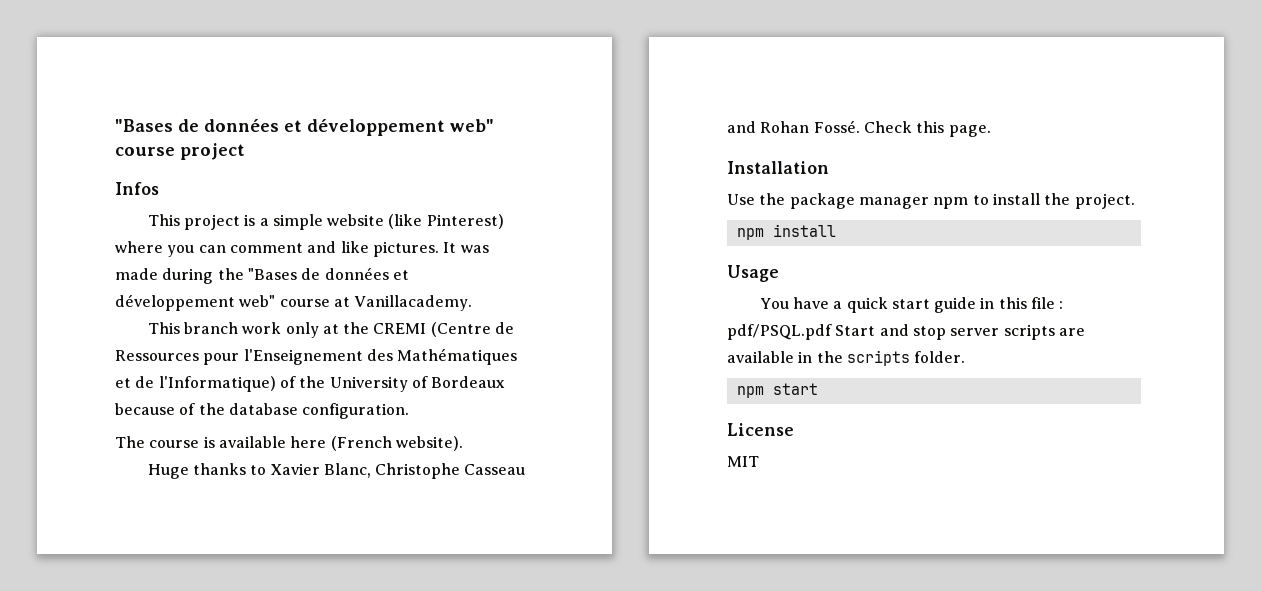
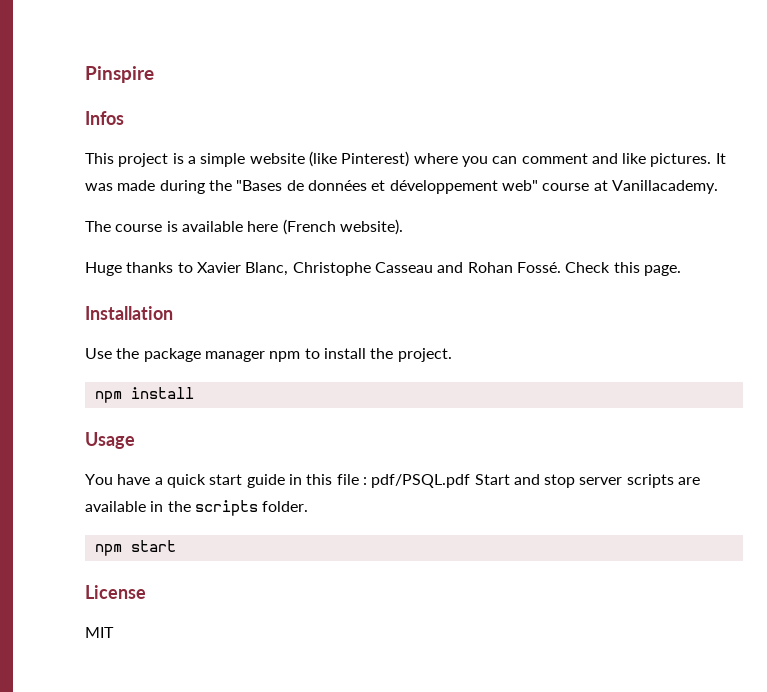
[115,118,494,136] [115,143,245,160] "Bases de données et développement web" course project -> [85,66,154,83] Pinspire
[147,322,515,338] [115,348,518,365] [115,376,506,392] [115,403,410,419] // This branch work only at the CREMI (Centre de Ressources pour l'Enseignement des Mathématiques et de l'Informatique) of the University of Bordeaux because of the database configuration. -> (718, 187) none

